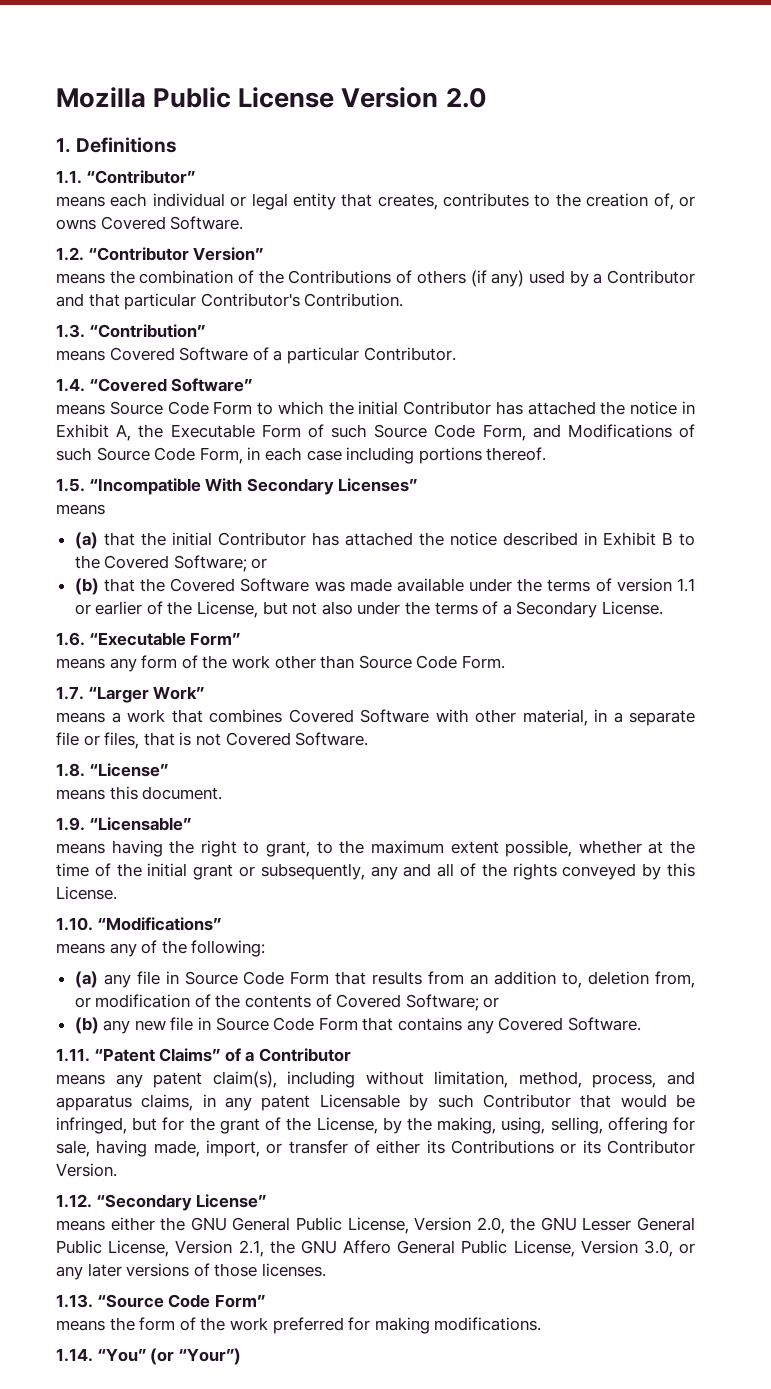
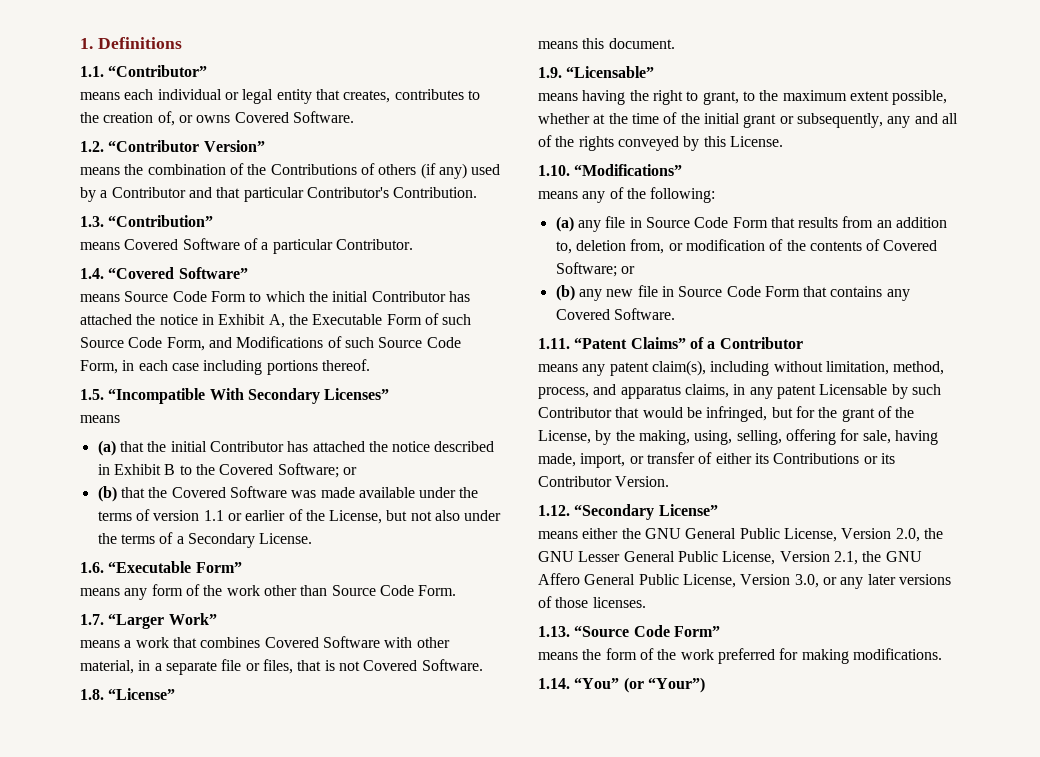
[56,87,487,108] Mozilla Public License Version 2.0 // -> (80, 43) none

